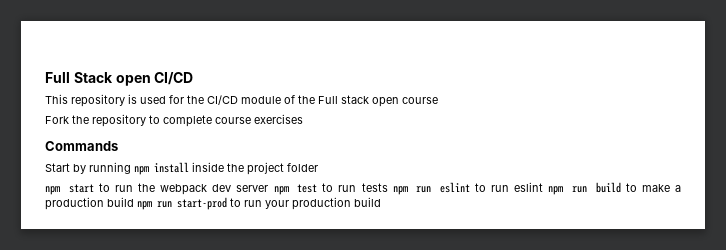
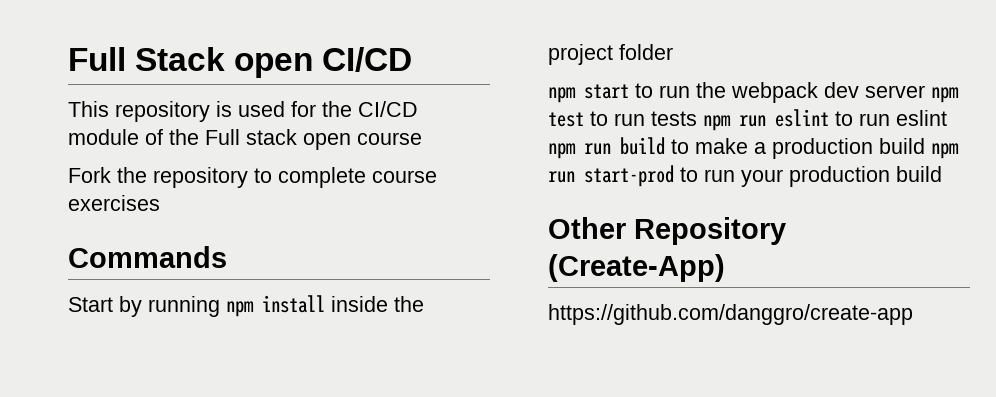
(381, 202) none -> [548,217,786,245] [548,254,725,282] [548,304,913,325] // Other Repository (Create-App) // https://github.com/danggro/create-app

